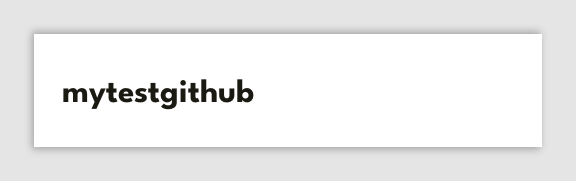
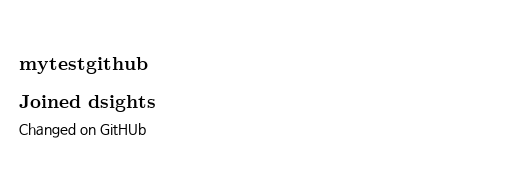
(254, 94) none -> [19,95,156,112] [19,123,146,138] // Joined dsights // Changed on GitHUb

